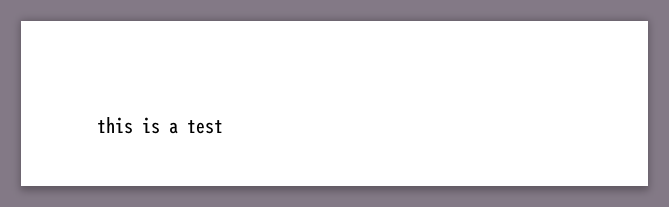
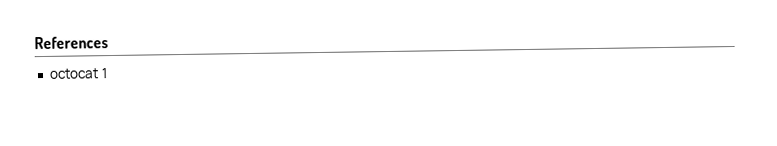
[97,117,223,134] this is a test -> [34,36,108,50] [48,68,108,79] References // octocat 1

